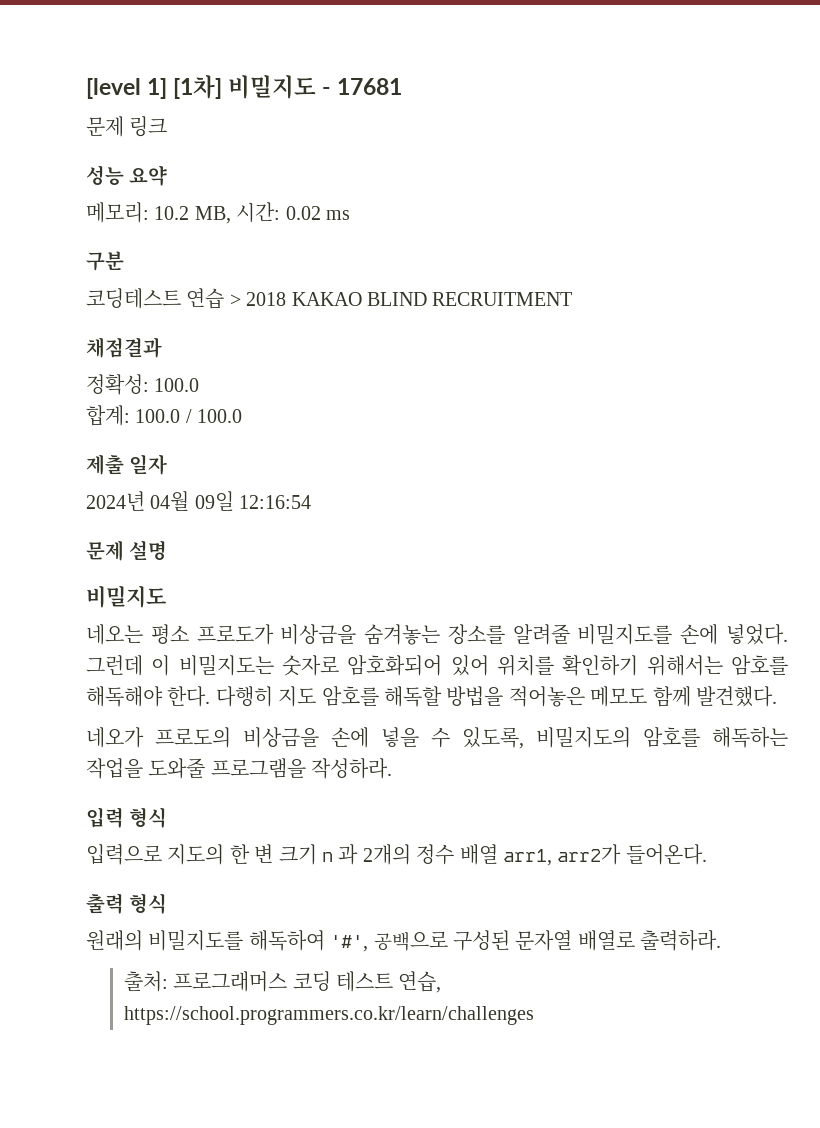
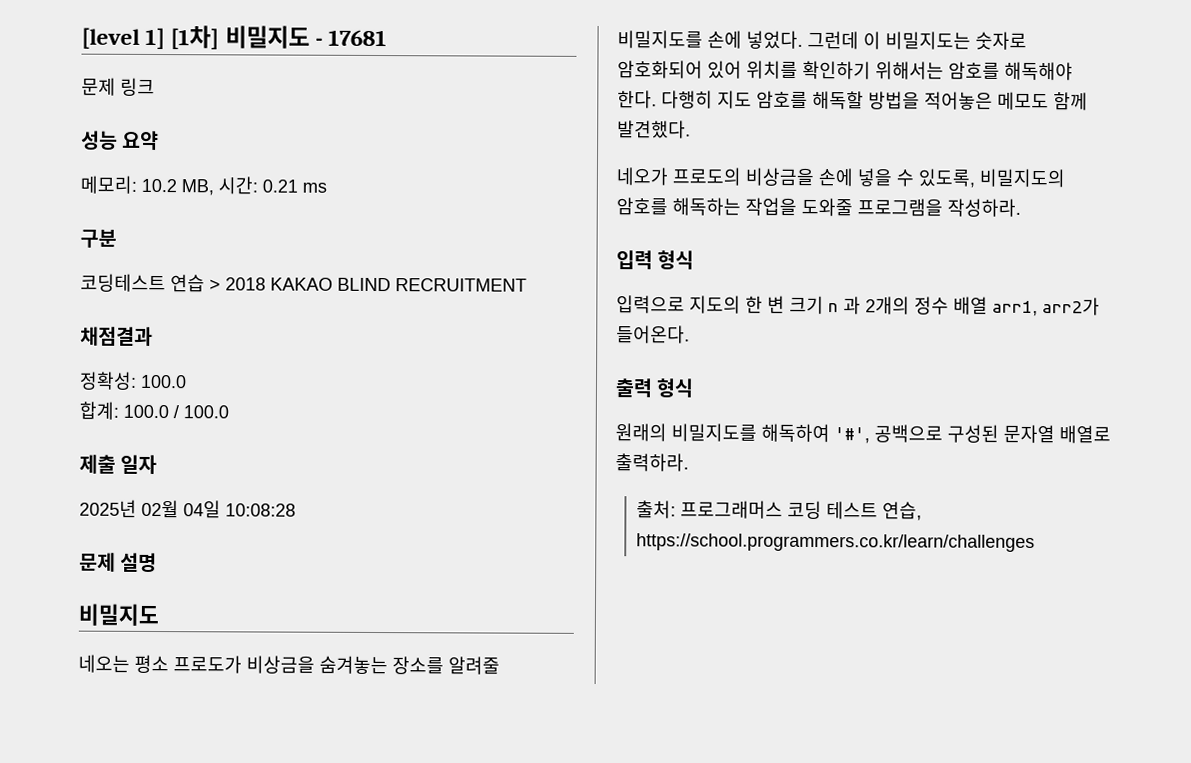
[285,206,321,220] 0.02 -> [262,179,298,193] 0.21
[86,490,312,511] 2024년 04월 09일 12:16:54 -> [79,499,296,519] 2025년 02월 04일 10:08:28

